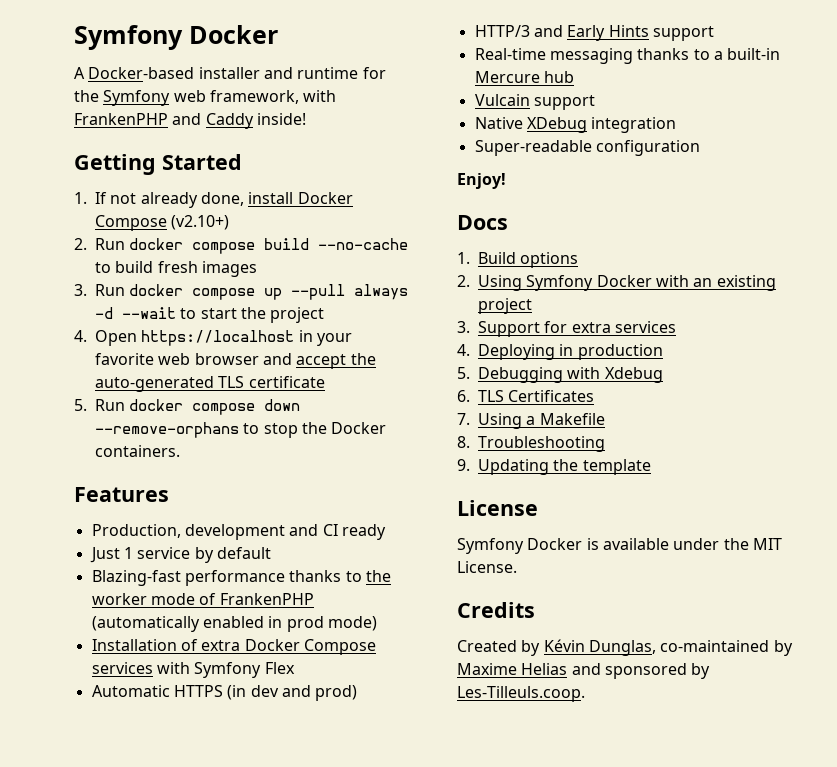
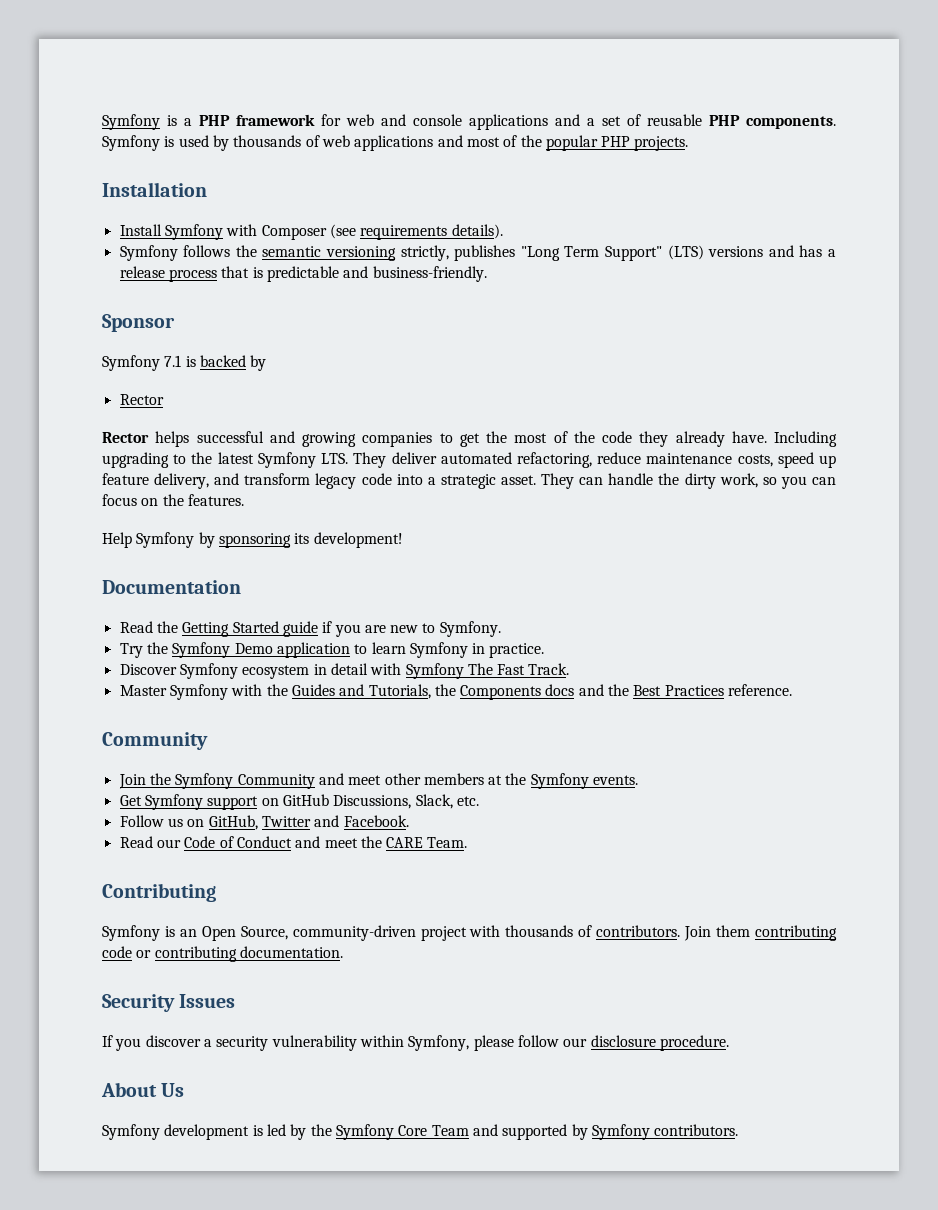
[74,25,278,50] [74,67,386,79] [74,90,337,106] [74,113,306,129] [74,154,242,175] [74,192,353,208] [95,215,230,231] [74,238,409,254] [95,261,257,277] [74,284,409,300] [95,307,325,323] [74,330,352,346] [95,353,376,369] [95,376,325,392] [74,399,301,415] [95,422,387,438] [95,445,180,457] [74,487,169,502] [91,524,386,540] [89,547,271,563] [91,570,391,586] [91,593,314,605] [91,616,377,632] [91,639,376,655] [91,662,295,678] [91,685,358,701] [474,25,714,41] [474,48,781,64] [474,71,574,83] [474,94,595,110] [474,117,677,133] [474,140,700,156] [457,173,506,189] [457,215,508,230] [457,252,579,268] [457,275,776,291] [478,298,532,314] [457,321,676,337] [457,344,663,360] [457,367,663,383] [457,390,595,402] [457,413,605,429] [457,436,605,452] [457,459,651,475] [457,500,538,516] [457,538,782,554] [457,561,517,573] [457,602,535,618] [457,639,793,656] [457,663,711,679] [457,686,585,702] Symfony Docker // A Docker-based installer and runtime for the Symfony web framework, with FrankenPHP and Caddy inside! // Getting Started // 1. If not already done, install Docker Compose (v2.10+) // 2. Run docker compose build --no-cache to build fresh images // 3. Run docker compose up --pull always -d --wait to start the project // 4. Open https://localhost in your favorite web browser and accept the auto-generated TLS certificate // 5. Run docker compose down --remove-orphans to stop the Docker containers. // Features // Production, development and CI ready // Just 1 service by default // Blazing-fast performance thanks to the worker mode of FrankenPHP (automatically enabled in prod mode) // Installation of extra Docker Compose services with Symfony Flex // Automatic HTTPS (in dev and prod) // HTTP/3 and Early Hints support // Real-time messaging thanks to a built-in Mercure hub // Vulcain support // Native XDebug integration // Super-readable configuration // Enjoy! // Docs // 1. Build options // 2. Using Symfony Docker with an existing project // 3. Support for extra services // 4. Deploying in production // 5. Debugging with Xdebug // 6. TLS Certificates // 7. Using a Makefile // 8. Troubleshooting // 9. Updating the template // License // Symfony Docker is available under the MIT License. // Credits // Created by Kévin Dunglas, co-maintained by Maxime Helias and sponsored by Les-Tilleuls.coop. -> [102,114,836,130] [102,135,689,151] [102,182,207,197] [119,224,503,240] [119,245,837,261] [119,266,487,282] [102,314,175,332] [102,355,267,371] [119,394,164,405] [102,431,837,447] [102,452,836,468] [102,473,836,489] [102,494,244,506] [102,532,403,548] [102,580,241,594] [119,621,501,637] [119,642,545,658] [119,663,570,679] [119,684,793,700] [102,732,208,750] [118,773,639,789] [119,794,479,810] [119,815,409,830] [119,836,468,848] [102,883,216,902] [102,925,837,941] [102,946,343,962] [102,994,236,1012] [102,1035,729,1051] [101,1082,185,1097] [102,1124,739,1140] Symfony is a PHP framework for web and console applications and a set of reusable PHP components. Symfony is used by thousands of web applications and most of the popular PHP projects. // Installation // Install Symfony with Composer (see requirements details). // Symfony follows the semantic versioning strictly, publishes "Long Term Support" (LTS) versions and has a release process that is predictable and business-friendly. // Sponsor // Symfony 7.1 is backed by // Rector // Rector helps successful and growing companies to get the most of the code they already have. Including upgrading to the latest Symfony LTS. They deliver automated refactoring, reduce maintenance costs, speed up feature delivery, and transform legacy code into a strategic asset. They can handle the dirty work, so you can focus on the features. // Help Symfony by sponsoring its development! // Documentation // Read the Getting Started guide if you are new to Symfony. // Try the Symfony Demo application to learn Symfony in practice. // Discover Symfony ecosystem in detail with Symfony The Fast Track. // Master Symfony with the Guides and Tutorials, the Components docs and the Best Practices reference. // Community // Join the Symfony Community and meet other members at the Symfony events. // Get Symfony support on GitHub Discussions, Slack, etc. // Follow us on GitHub, Twitter and Facebook. // Read our Code of Conduct and meet the CARE Team. // Contributing // Symfony is an Open Source, community-driven project with thousands of contributors. Join them contributing code or contributing documentation. // Security Issues // If you discover a security vulnerability within Symfony, please follow our disclosure procedure. // About Us // Symfony development is led by the Symfony Core Team and supported by Symfony contributors.

